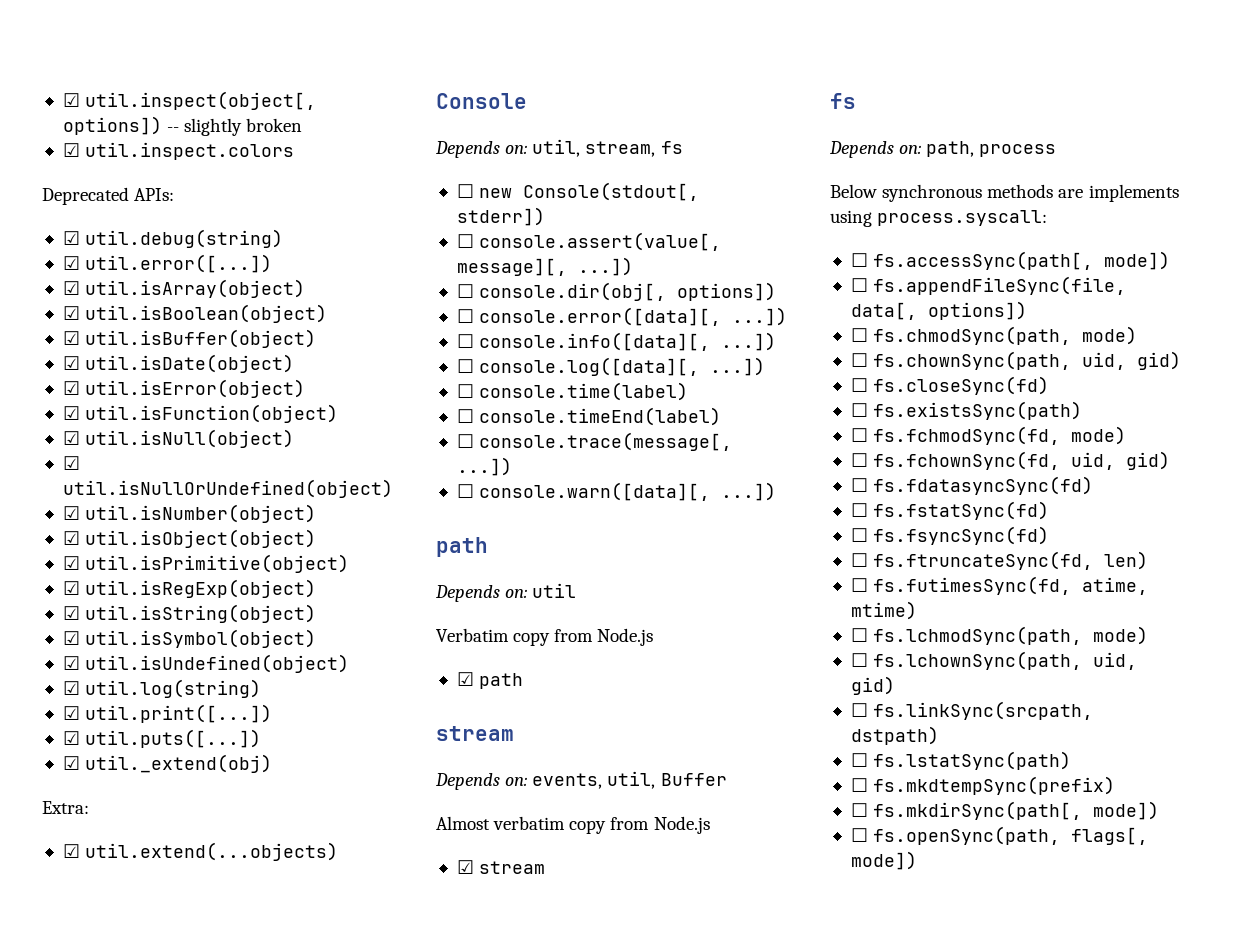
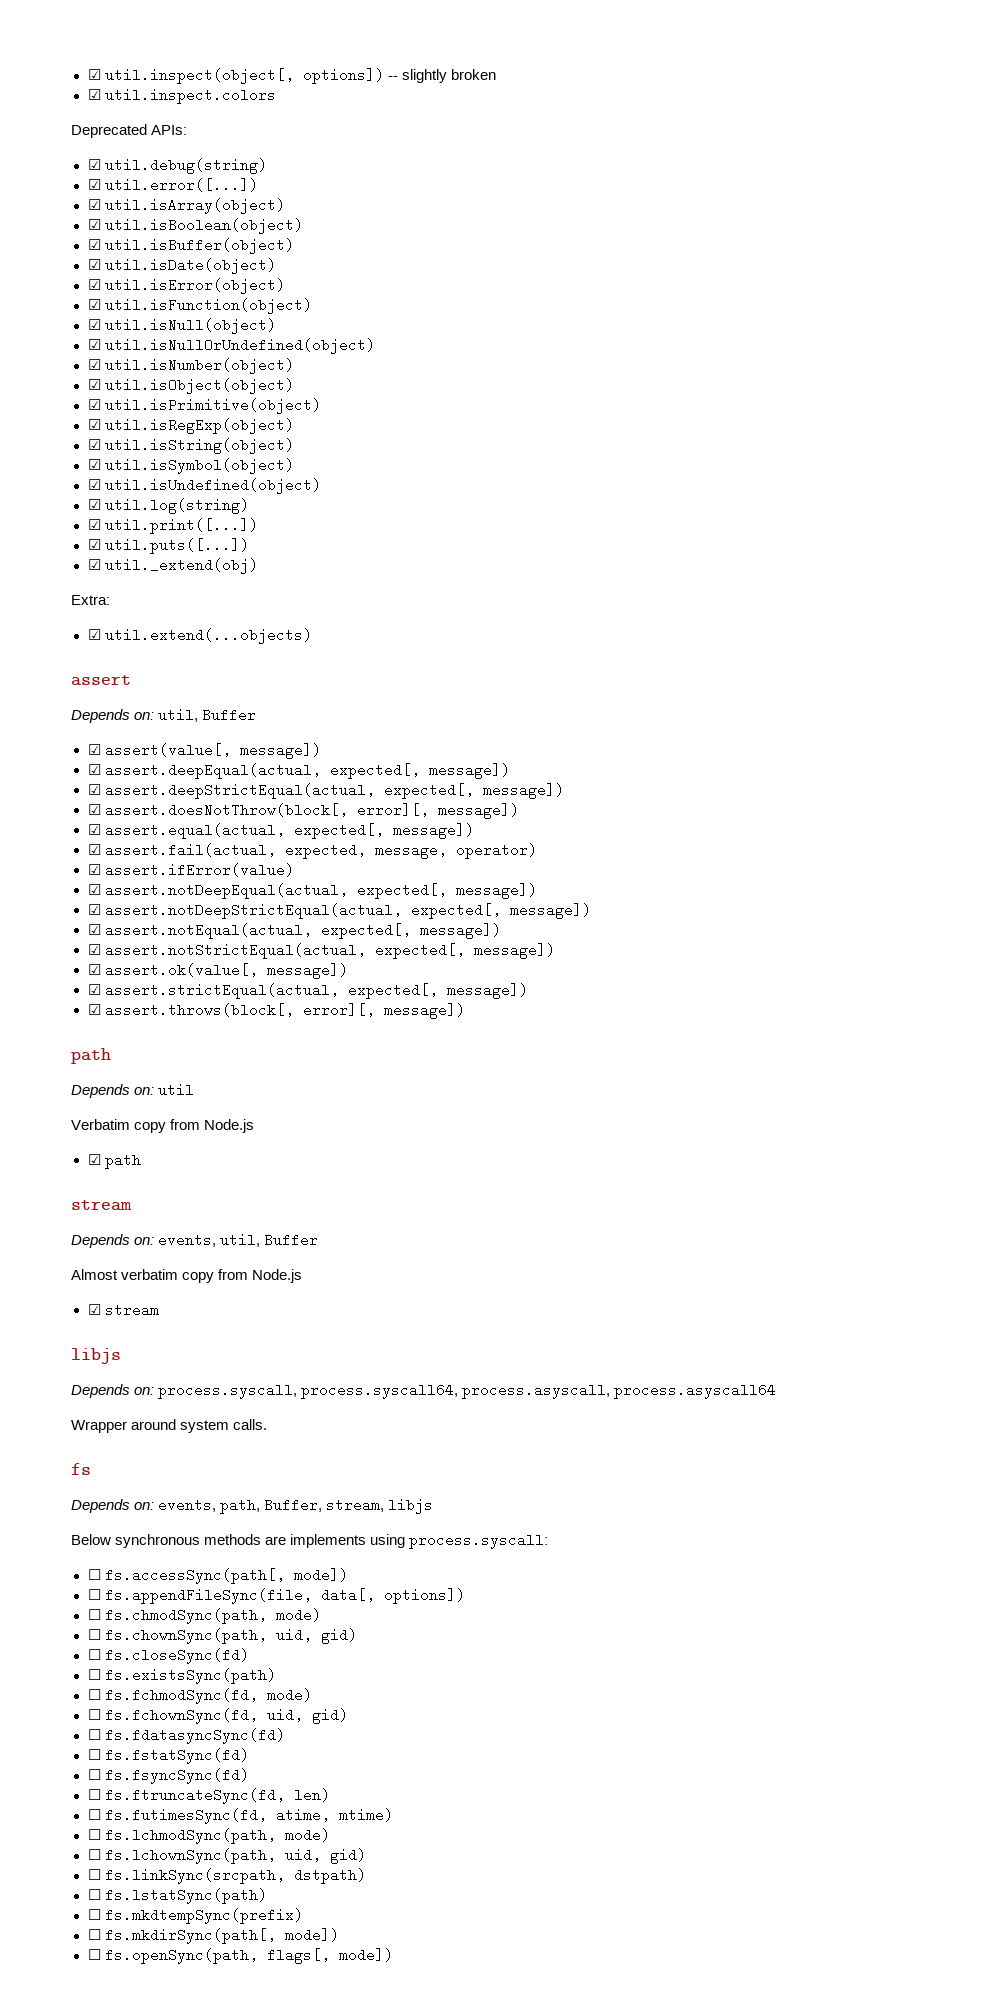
[436,93,527,109] Console -> [71,675,131,686] assert
[585,141,683,157] [456,182,700,201] [456,207,545,226] [456,232,722,251] [456,257,633,276] [456,282,777,301] [456,307,788,326] [456,332,777,351] [456,357,766,376] [456,382,689,401] [456,407,722,426] [456,432,733,451] [456,457,512,476] [456,482,777,501] stream, fs // ☐ new Console(stdout[, stderr]) // ☐ console.assert(value[, message][, ...]) // ☐ console.dir(obj[, options]) // ☐ console.error([data][, ...]) // ☐ console.info([data][, ...]) // ☐ console.log([data][, ...]) // ☐ console.time(label) // ☐ console.timeEnd(label) // ☐ console.trace(message[, ...]) // ☐ console.warn([data][, ...]) -> [202,708,257,722] [87,743,321,759] [87,763,510,779] [87,783,564,799] [87,803,519,819] [87,823,474,839] [87,843,537,859] [87,863,294,877] [87,883,537,899] [87,903,591,919] [87,923,501,939] [87,943,555,959] [87,963,348,979] [87,983,528,999] [87,1003,465,1019] Buffer // ☑ assert(value[, message]) // ☑ assert.deepEqual(actual, expected[, message]) // ☑ assert.deepStrictEqual(actual, expected[, message]) // ☑ assert.doesNotThrow(block[, error][, message]) // ☑ assert.equal(actual, expected[, message]) // ☑ assert.fail(actual, expected, message, operator) // ☑ assert.ifError(value) // ☑ assert.notDeepEqual(actual, expected[, message]) // ☑ assert.notDeepStrictEqual(actual, expected[, message]) // ☑ assert.notEqual(actual, expected[, message]) // ☑ assert.notStrictEqual(actual, expected[, message]) // ☑ assert.ok(value[, message]) // ☑ assert.strictEqual(actual, expected[, message]) // ☑ assert.throws(block[, error][, message])
[830,93,856,109] [829,141,1057,158] fs // Depends on: path, process -> [71,1348,121,1364] [71,1383,777,1399] [71,1419,268,1433] [71,1463,91,1475] [71,1498,434,1514] libjs // Depends on: process.syscall, process.syscall64, process.asyscall, process.asyscall64 // Wrapper around system calls. // fs // Depends on: events, path, Buffer, stream, libjs

